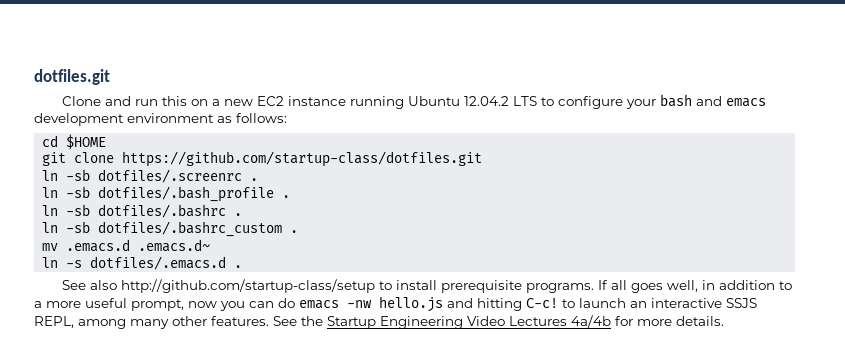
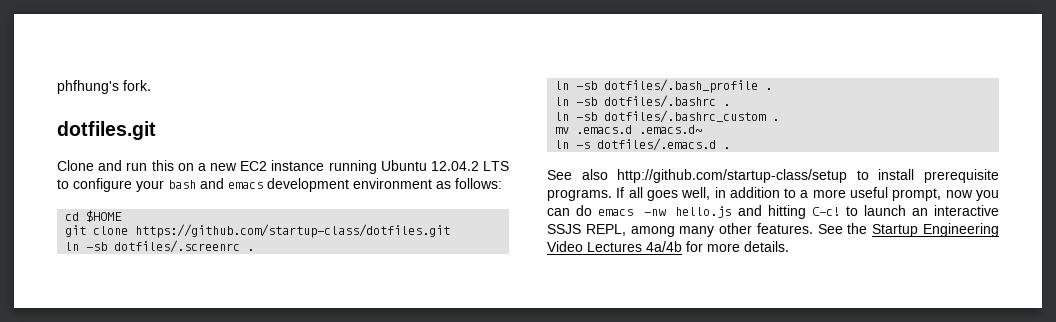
(34, 77) none -> [57,80,151,94] phfhung's fork. //

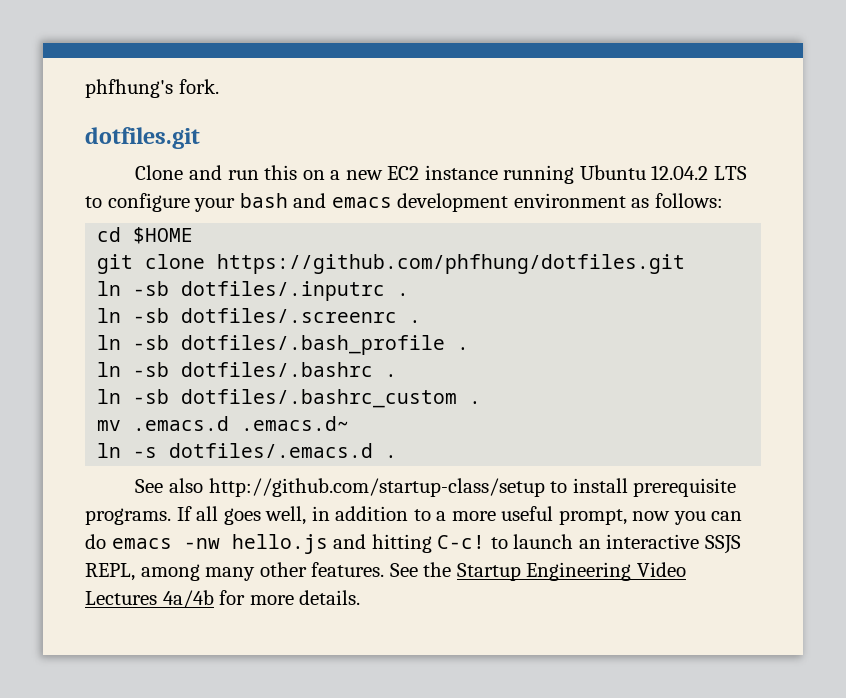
[135,224,451,238] https://github.com/startup-class/dotfiles.git -> [217,254,686,274] [97,281,410,301] https://github.com/phfhung/dotfiles.git // ln -sb dotfiles/.inputrc .

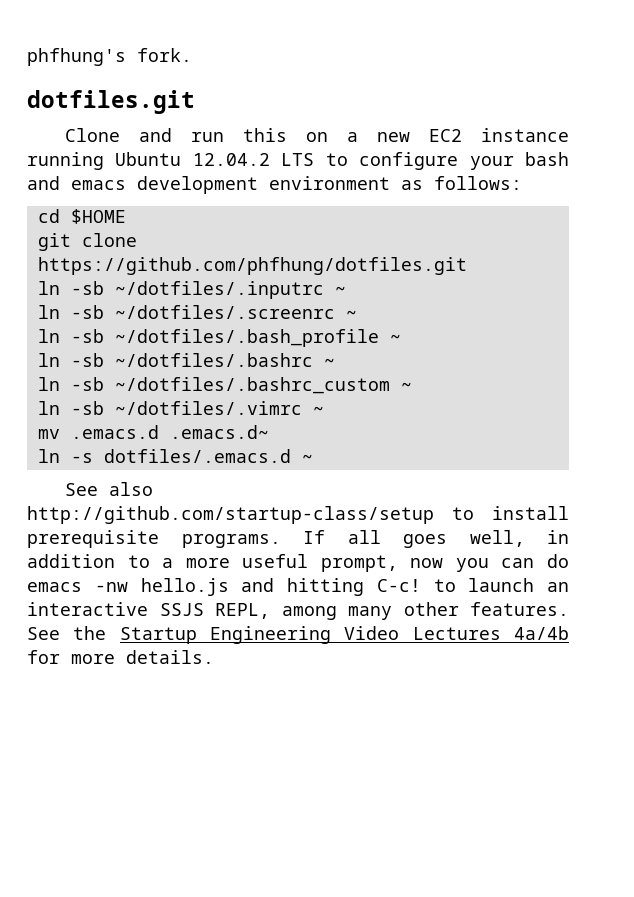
[181,281,410,301] [97,308,422,323] [97,335,470,355] [97,362,398,377] [97,389,482,408] dotfiles/.inputrc . // ln -sb dotfiles/.screenrc . // ln -sb dotfiles/.bash_profile . // ln -sb dotfiles/.bashrc . // ln -sb dotfiles/.bashrc_custom . -> [114,281,346,299] [37,305,357,319] [37,329,401,347] [37,353,335,367] [37,377,412,394] [37,401,324,415] ~/dotfiles/.inputrc ~ // ln -sb ~/dotfiles/.screenrc ~ // ln -sb ~/dotfiles/.bash_profile ~ // ln -sb ~/dotfiles/.bashrc ~ // ln -sb ~/dotfiles/.bashrc_custom ~ // ln -sb ~/dotfiles/.vimrc ~
[385,455,398,458] . -> [301,454,313,463] ~

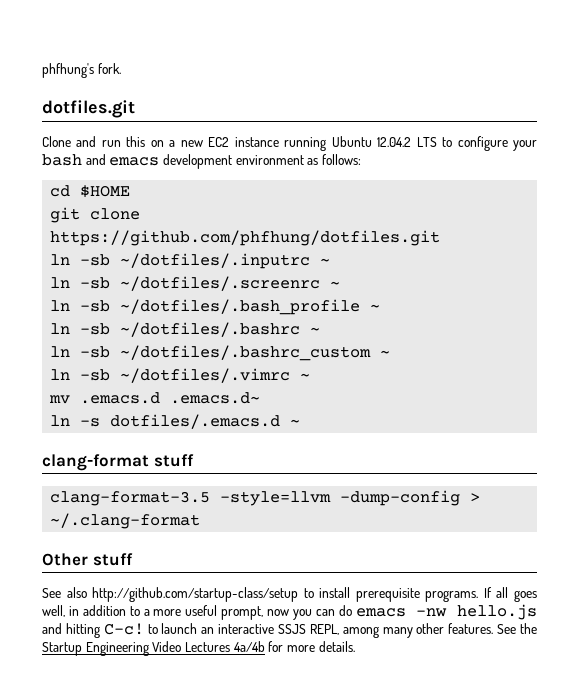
(313, 458) none -> [42,454,194,471] [50,490,481,506] [50,513,201,529] [42,553,133,566] // clang-format stuff // clang-format-3.5 -style=llvm -dump-config > ~/.clang-format // Other stuff

